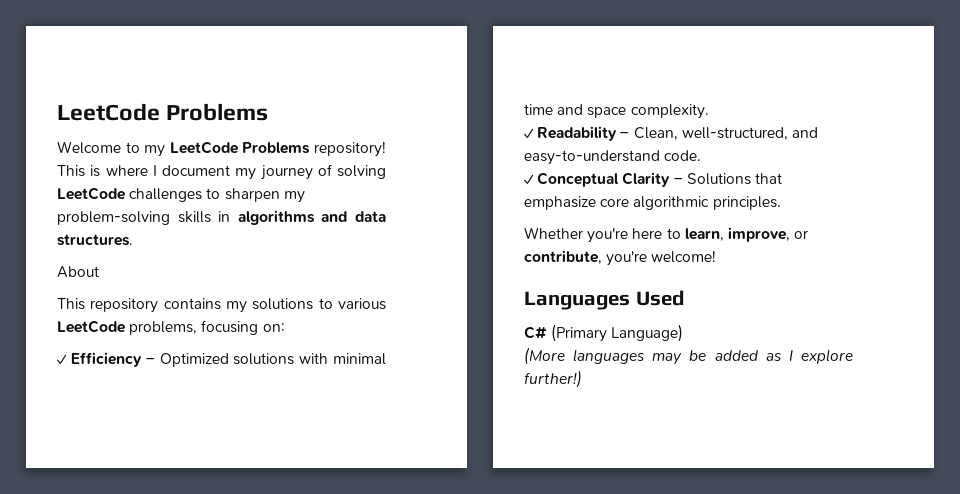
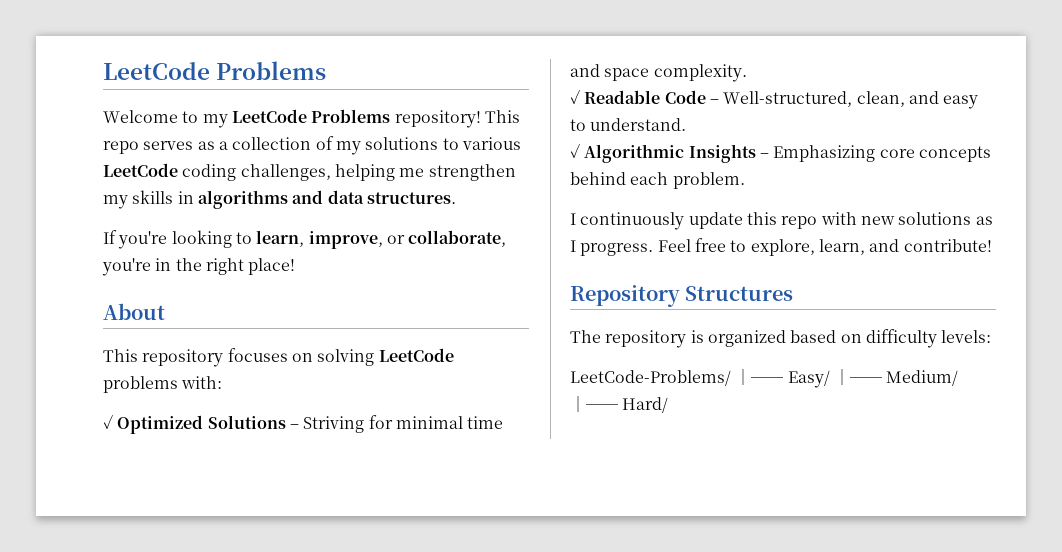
[90,164,386,180] [57,187,305,203] [57,211,170,225] is where I document my journey of solving LeetCode challenges to sharpen my problem-solving -> [103,136,521,155] [103,163,516,181] [103,195,128,209] repo serves as a collection of my solutions to various LeetCode coding challenges, helping me strengthen my
[57,266,99,278] [57,298,386,313] [57,320,285,335] [57,352,329,367] About // This repository contains my solutions to various LeetCode problems, focusing on: // ✓ Efficiency – Optimized solutions with -> [103,230,507,249] [102,258,296,276] [103,303,165,320] [103,348,454,367] [103,376,223,393] [103,414,393,434] If you're looking to learn, improve, or collaborate, you're in the right place! // About // This repository focuses on solving LeetCode problems with: // ✓ Optimized Solutions – Striving for
[537,126,818,141] [524,150,702,165] [524,172,782,187] [524,196,781,210] [524,227,809,243] [524,250,717,266] [524,290,684,310] [524,324,684,342] [524,347,853,365] [524,370,582,388] Readability – Clean, well-structured, and easy-to-understand code. // ✓ Conceptual Clarity – Solutions that emphasize core algorithmic principles. // Whether you're here to learn, improve, or contribute, you're welcome! // Languages Used // C# (Primary Language) // (More languages may be added as I explore further!) -> [584,90,979,109] [570,118,687,131] [570,143,991,163] [570,172,745,189] [570,212,993,230] [570,238,992,256] [570,285,794,307] [570,329,992,348] [570,369,959,388] [570,396,669,413] Readable Code – Well-structured, clean, and easy to understand. // ✓ Algorithmic Insights – Emphasizing core concepts behind each problem. // I continuously update this repo with new solutions as I progress. Feel free to explore, learn, and contribute! // Repository Structures // The repository is organized based on difficulty levels: // LeetCode-Problems/ │── Easy/ │── Medium/ │── Hard/

